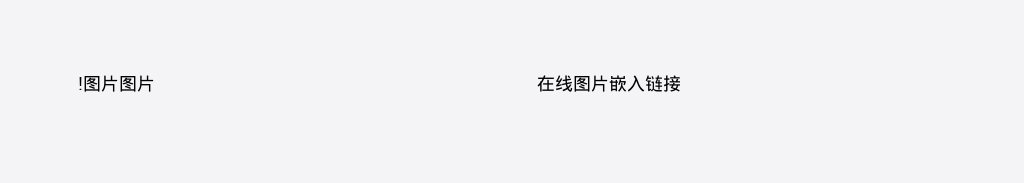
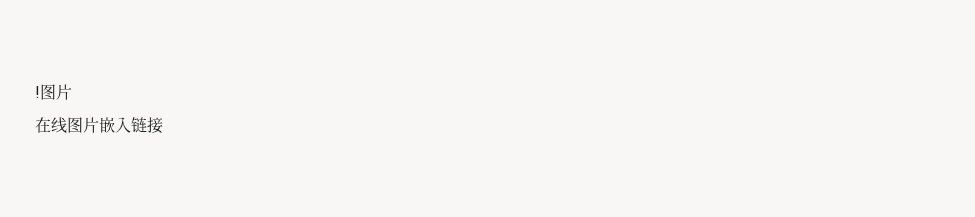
[119,75,155,92] 图片 -> (72, 92) none

